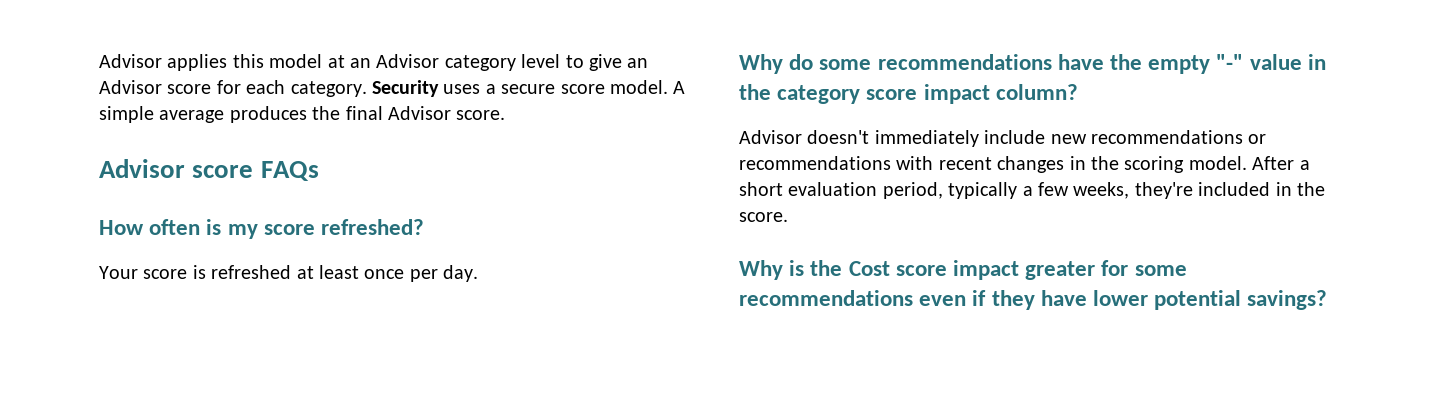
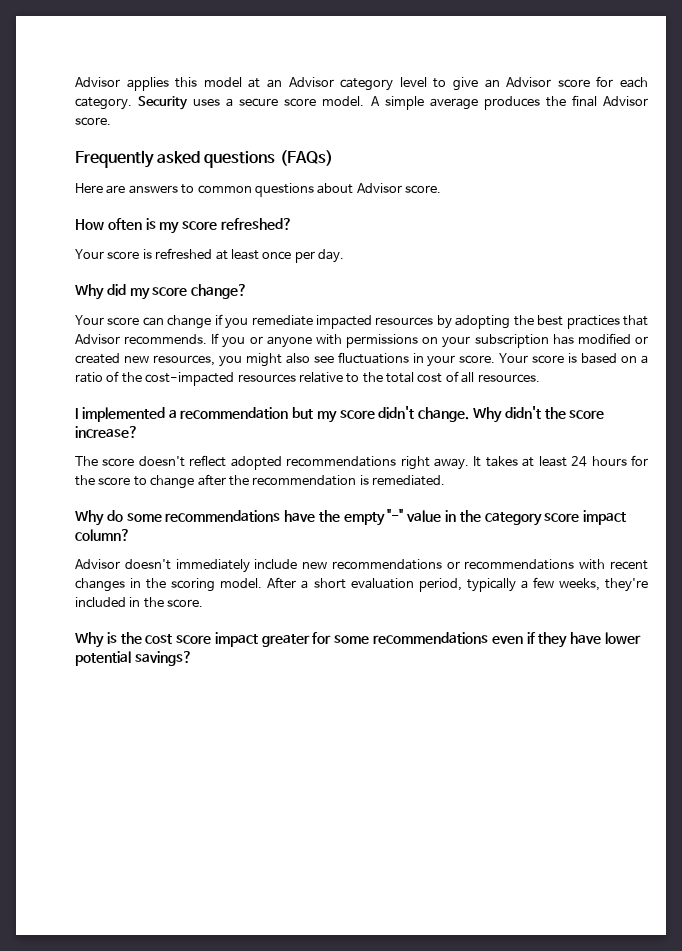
[99,159,319,181] Advisor score FAQs -> [75,150,333,168] [75,183,441,197] Frequently asked questions (FAQs) // Here are answers to common questions about Advisor score.
(479, 273) none -> [75,284,248,300] [75,314,649,329] [75,333,648,348] [75,352,648,367] [75,371,540,386] [75,406,605,423] [75,426,138,438] [75,455,649,470] [75,474,445,489] // Why did my score change? // Your score can change if you remediate impacted resources by adopting the best practices that Advisor recommends. If you or anyone with permissions on your subscription has modified or created new resources, you might also see fluctuations in your score. Your score is based on a ratio of the cost-impacted resources relative to the total cost of all resources. // I implemented a recommendation but my score didn't change. Why didn't the score increase? // The score doesn't reflect adopted recommendations right away. It takes at least 24 hours for the score to change after the recommendation is remediated.
[848,261,890,276] Cost -> [145,634,173,644] cost

